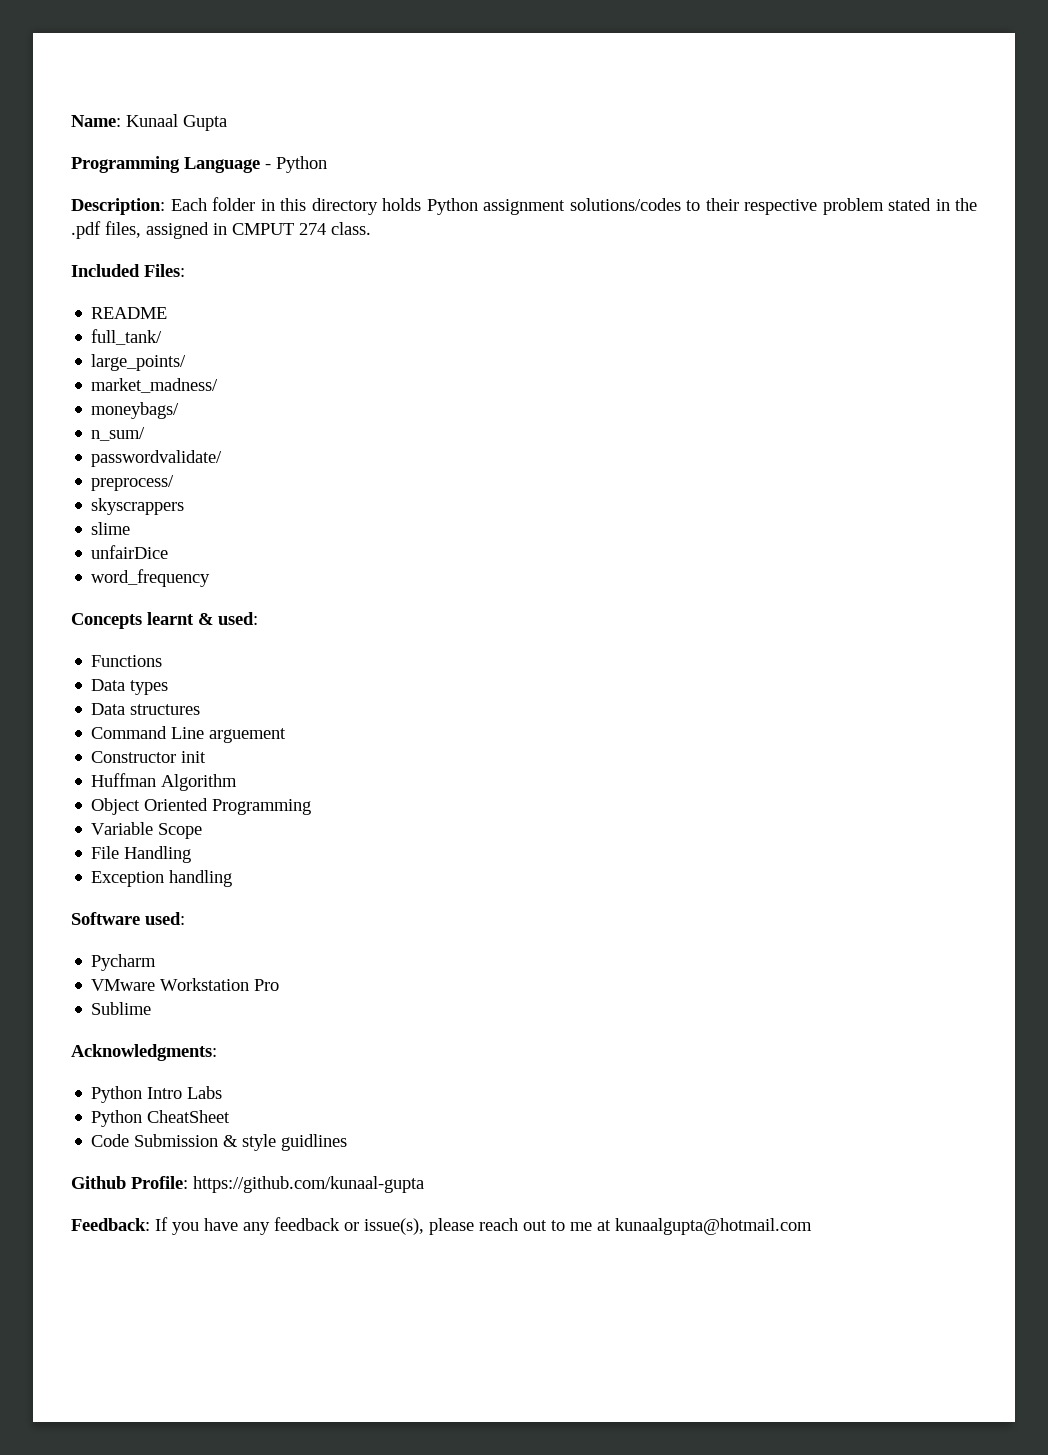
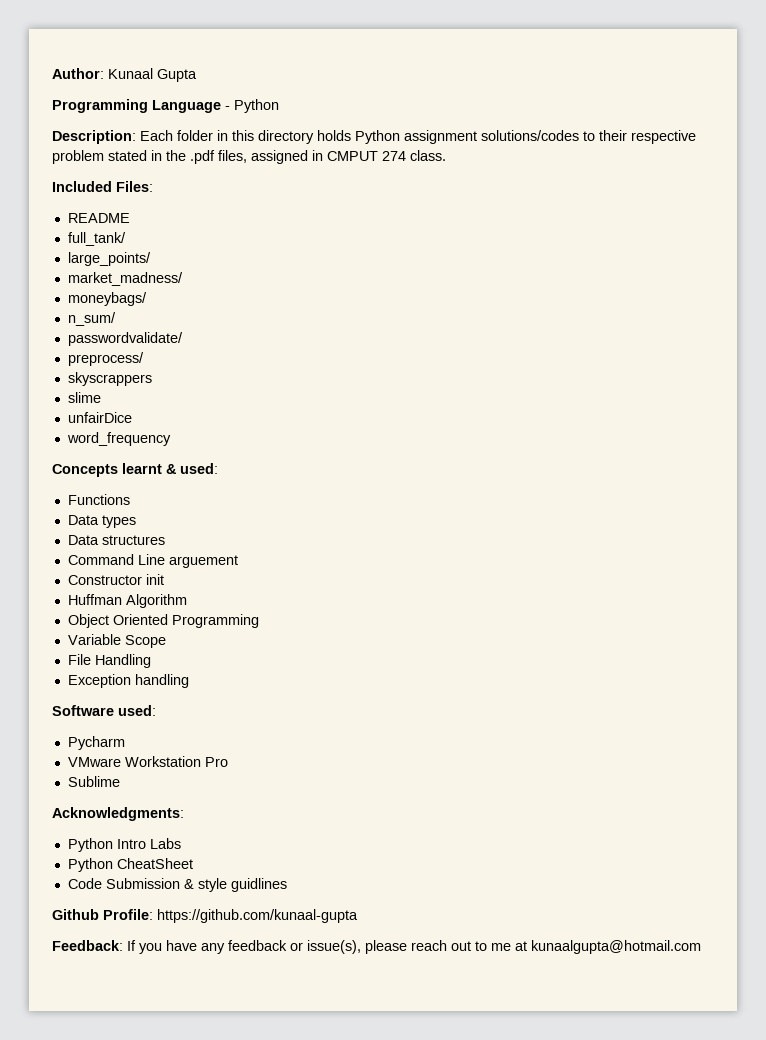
[71,115,121,127] Name: -> [52,68,104,79] Author:

